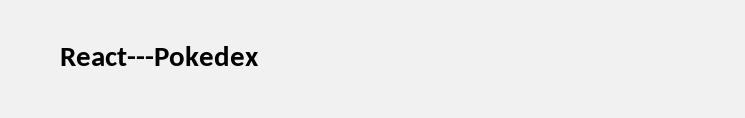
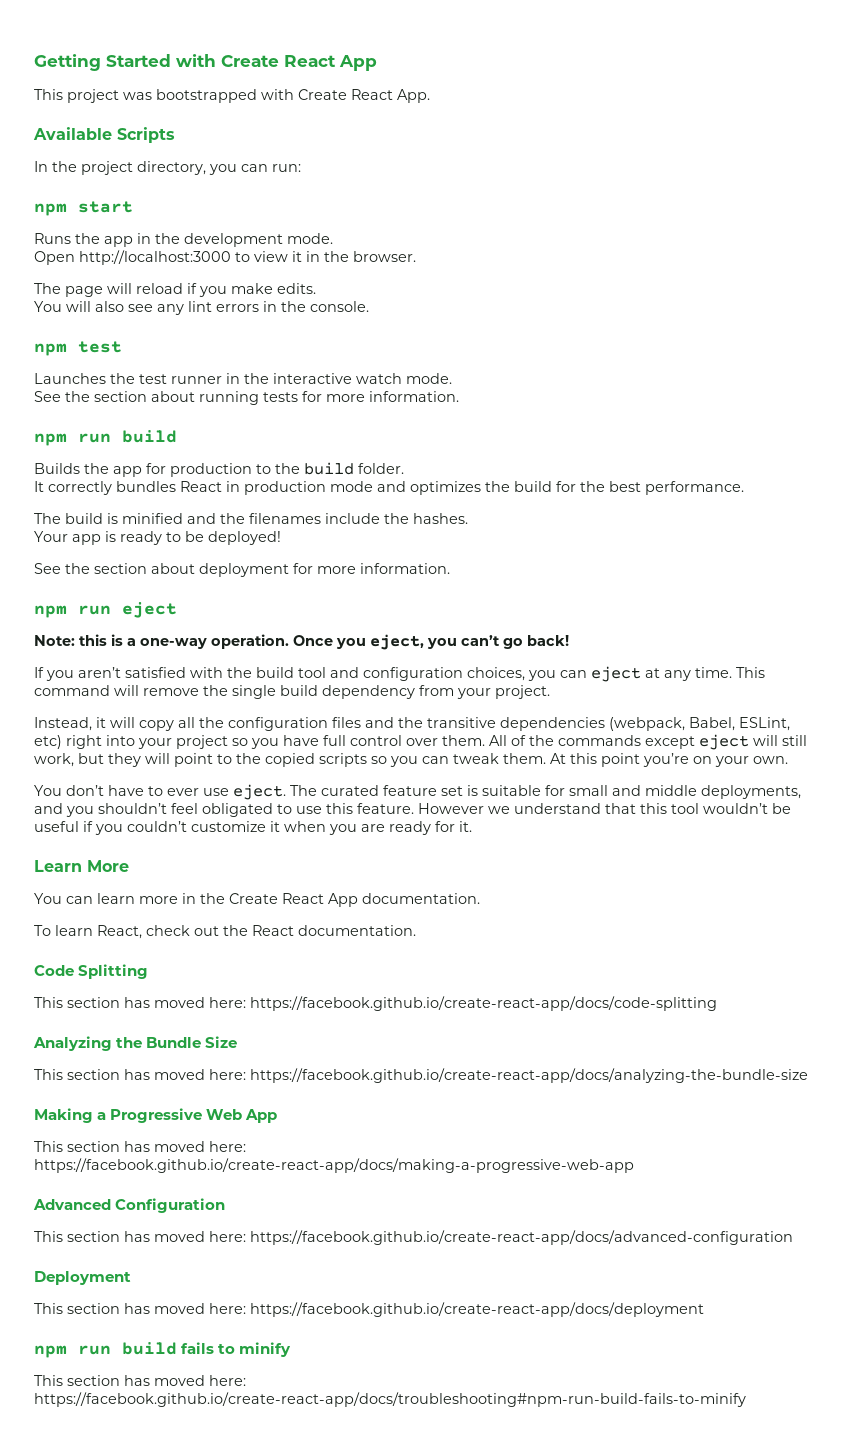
[60,46,259,66] React---Pokedex -> [34,54,377,71] [34,89,430,103] [33,127,175,143] [34,161,301,175] [34,201,133,216] [34,233,333,247] [34,250,416,265] [34,283,316,297] [34,301,369,315] [34,341,122,356] [34,373,452,384] [34,391,459,405] [34,430,177,446] [34,462,404,477] [34,481,744,495] [34,513,468,524] [34,531,281,545] [34,563,450,577] [34,602,177,618] [34,634,569,650] [34,666,765,682] [34,685,550,699] [34,717,790,731] [34,734,807,750] [34,753,788,767] [34,784,801,800] [34,803,791,817] [34,821,472,835] [34,860,129,872] [34,893,480,907] [34,925,416,939] [34,964,149,979] [34,996,717,1011] [33,1036,238,1051] [34,1068,808,1083] [34,1108,278,1123] [34,1141,246,1152] [34,1158,634,1173] [33,1198,226,1213] [34,1230,793,1245] [34,1271,131,1285] [34,1302,704,1317] [34,1342,292,1358] [34,1375,246,1386] [34,1392,746,1407] Getting Started with Create React App // This project was bootstrapped with Create React App. // Available Scripts // In the project directory, you can run: // npm start // Runs the app in the development mode. // Open http://localhost:3000 to view it in the browser. // The page will reload if you make edits. // You will also see any lint errors in the console. // npm test // Launches the test runner in the interactive watch mode. // See the section about running tests for more information. // npm run build // Builds the app for production to the build folder. // It correctly bundles React in production mode and optimizes the build for the best performance. // The build is minified and the filenames include the hashes. // Your app is ready to be deployed! // See the section about deployment for more information. // npm run eject // Note: this is a one-way operation. Once you eject, you can’t go back! // If you aren’t satisfied with the build tool and configuration choices, you can eject at any time. This command will remove the single build dependency from your project. // Instead, it will copy all the configuration files and the transitive dependencies (webpack, Babel, ESLint, etc) right into your project so you have full control over them. All of the commands except eject will still work, but they will point to the copied scripts so you can tweak them. At this point you’re on your own. // You don’t have to ever use eject. The curated feature set is suitable for small and middle deployments, and you shouldn’t feel obligated to use this feature. However we understand that this tool wouldn’t be useful if you couldn’t customize it when you are ready for it. // Learn More // You can learn more in the Create React App documentation. // To learn React, check out the React documentation. // Code Splitting // This section has moved here: https://facebook.github.io/create-react-app/docs/code-splitting // Analyzing the Bundle Size // This section has moved here: https://facebook.github.io/create-react-app/docs/analyzing-the-bundle-size // Making a Progressive Web App // This section has moved here: https://facebook.github.io/create-react-app/docs/making-a-progressive-web-app // Advanced Configuration // This section has moved here: https://facebook.github.io/create-react-app/docs/advanced-configuration // Deployment // This section has moved here: https://facebook.github.io/create-react-app/docs/deployment // npm run build fails to minify // This section has moved here: https://facebook.github.io/create-react-app/docs/troubleshooting#npm-run-build-fails-to-minify

